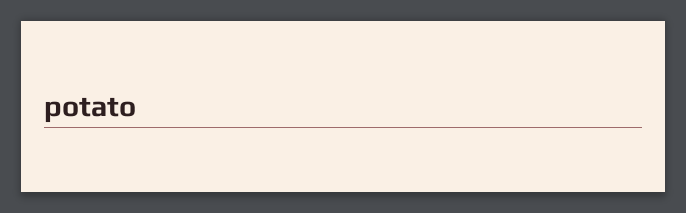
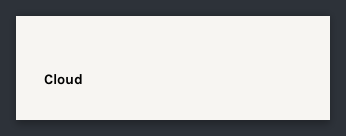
[44,97,136,123] potato -> [44,74,83,85] Cloud

